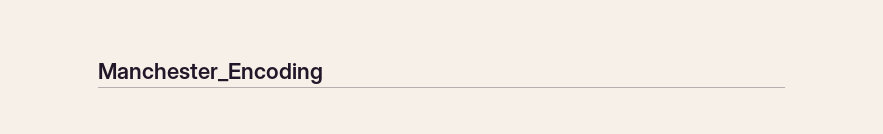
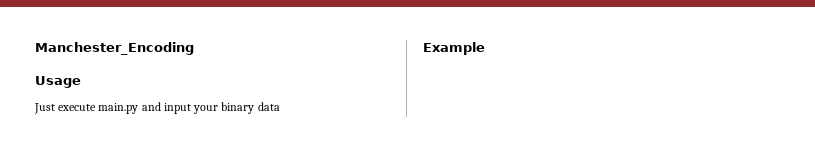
(323, 73) none -> [35,76,81,88] [34,102,280,114] [423,42,485,55] // Usage // Just execute main.py and input your binary data // Example

